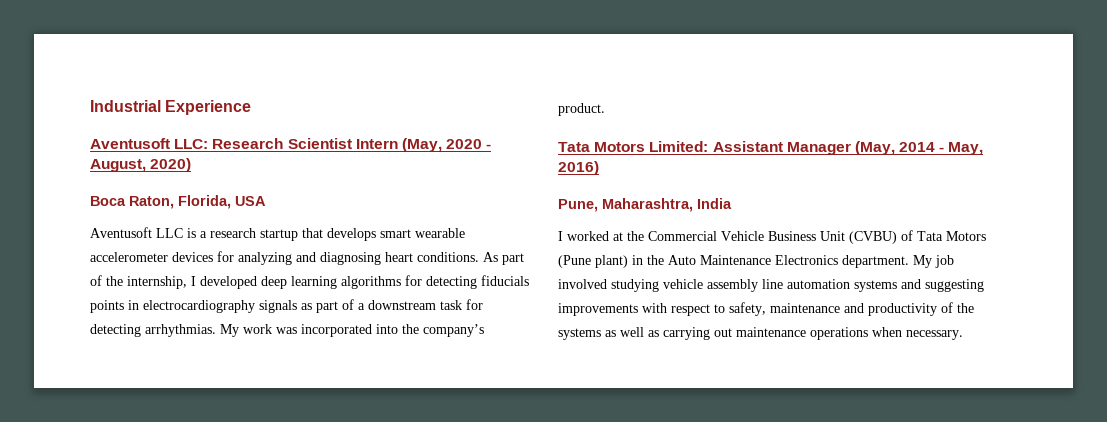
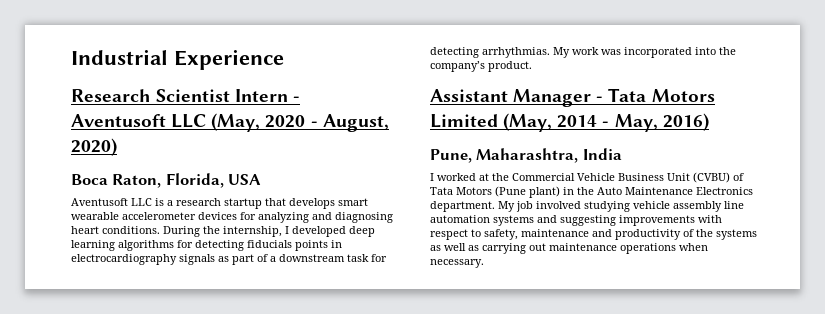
[90,138,209,149] Aventusoft LLC: -> (284, 59) none
(398, 144) none -> [293,96,301,102] [71,114,207,128] - Aventusoft LLC
[483,252,524,265] [90,275,102,286] As part of -> [163,226,200,237] During
[558,141,851,155] Tata Motors Limited: Assistant Manager -> [430,88,715,107] [430,114,498,128] Assistant Manager - Tata Motors Limited

